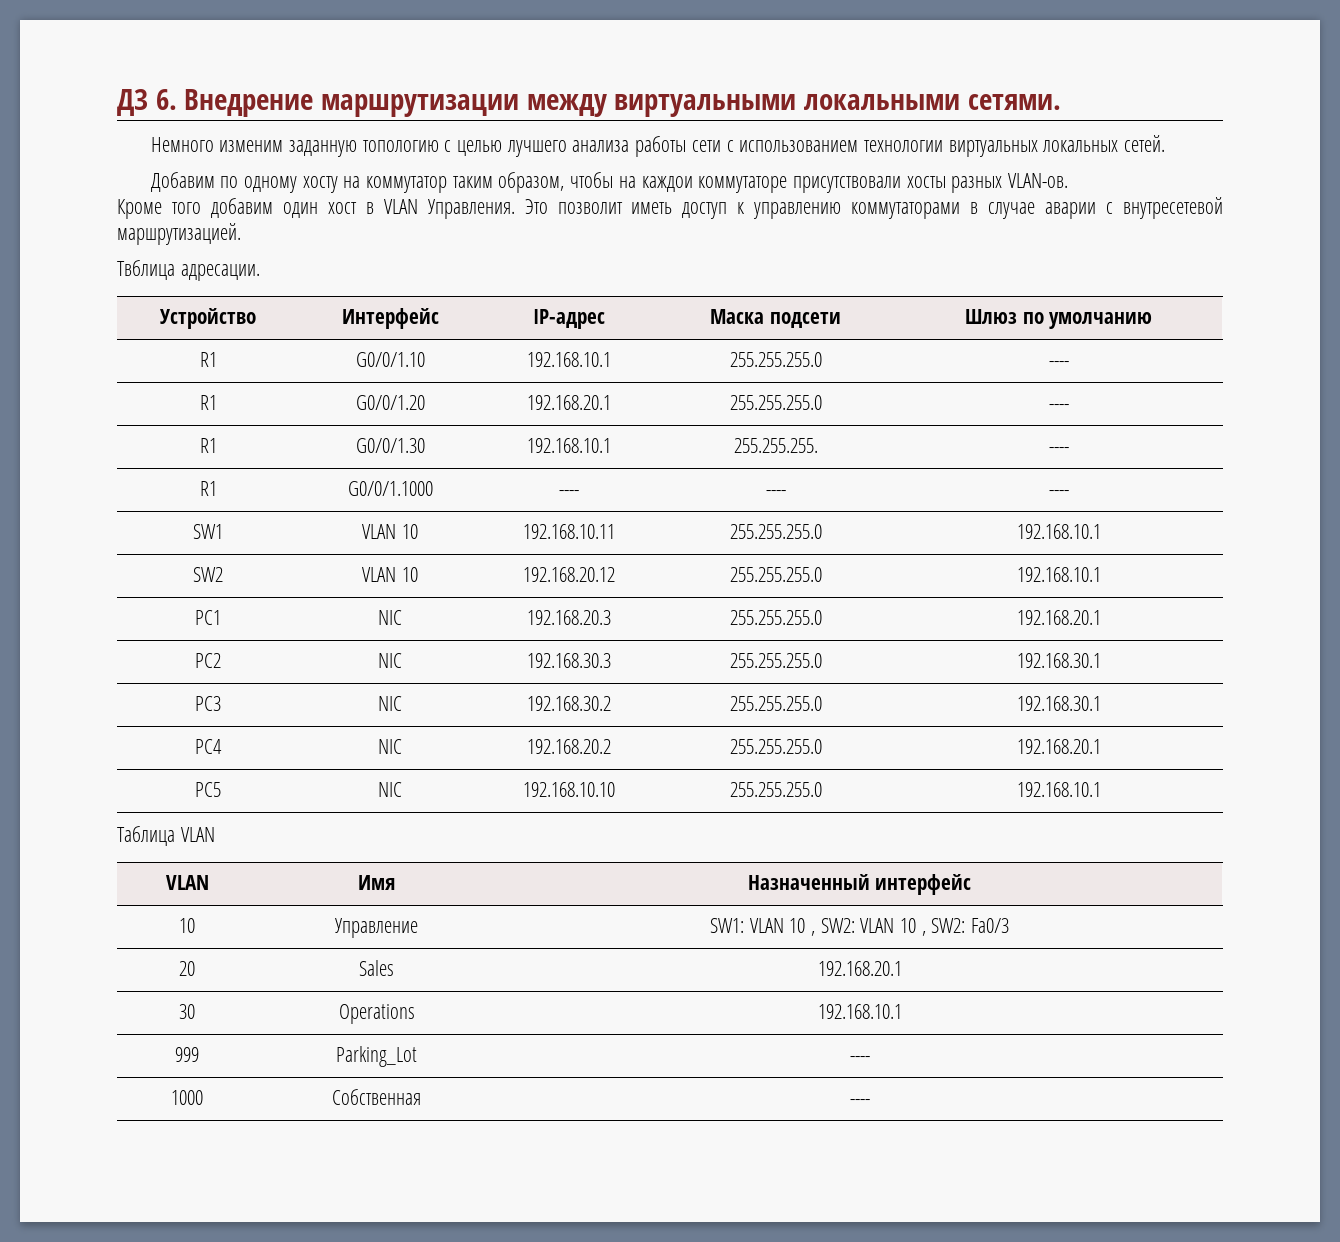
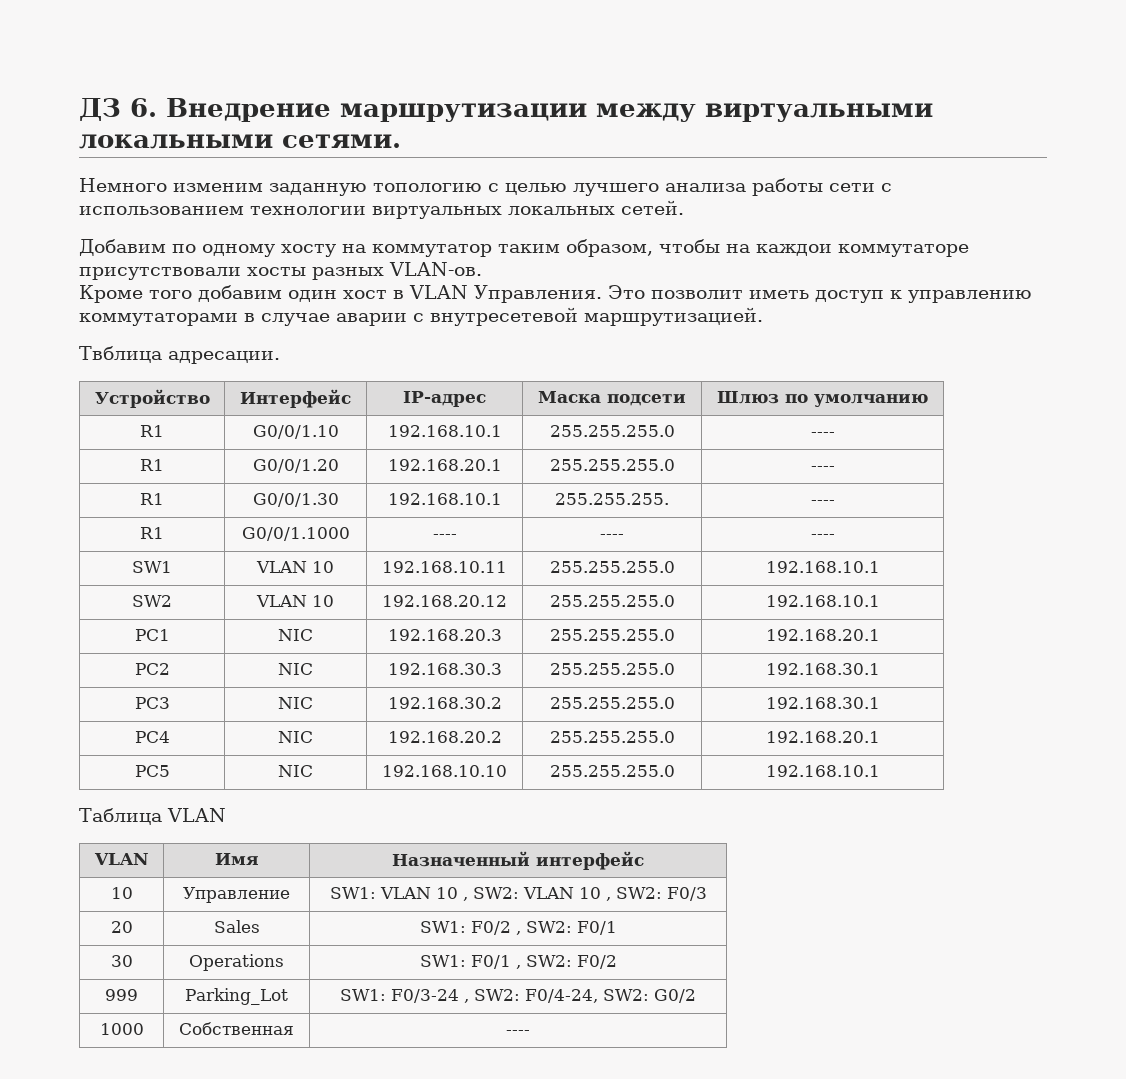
[971,918,1010,933] Fa0/3 -> [666,887,707,901] F0/3
[817,961,902,976] [179,1004,195,1019] [338,1004,415,1024] [817,1004,902,1019] [175,1047,199,1062] [336,1046,417,1067] [849,1056,870,1062] 192.168.20.1 // 30 | Operations | 192.168.10.1 // 999 | Parking_Lot | ---- -> [419,921,617,935] [110,955,133,967] [189,954,284,971] [419,955,617,969] [105,989,138,1001] [185,988,289,1005] [340,989,696,1003] SW1: F0/2 , SW2: F0/1 // 30 | Operations | SW1: F0/1 , SW2: F0/2 // 999 | Parking_Lot | SW1: F0/3-24 , SW2: F0/4-24, SW2: G0/2

